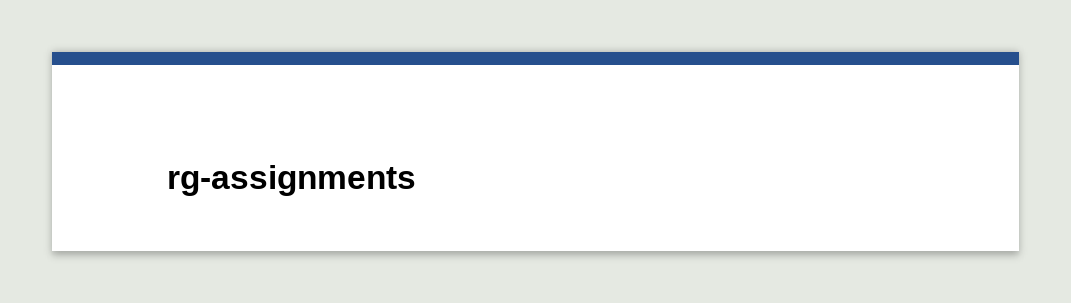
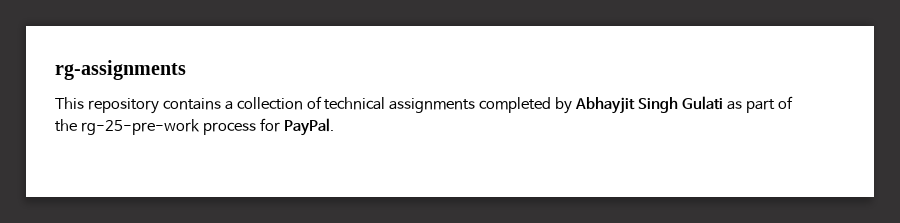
(416, 180) none -> [55,96,793,114] [55,118,334,136] // This repository contains a collection of technical assignments completed by Abhayjit Singh Gulati as part of the rg-25-pre-work process for PayPal.

